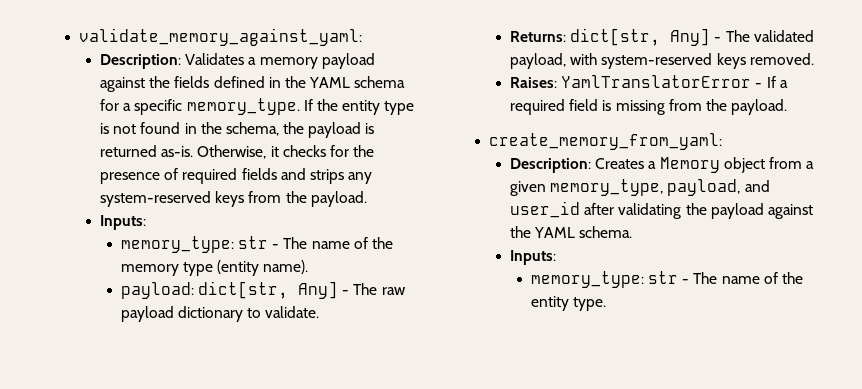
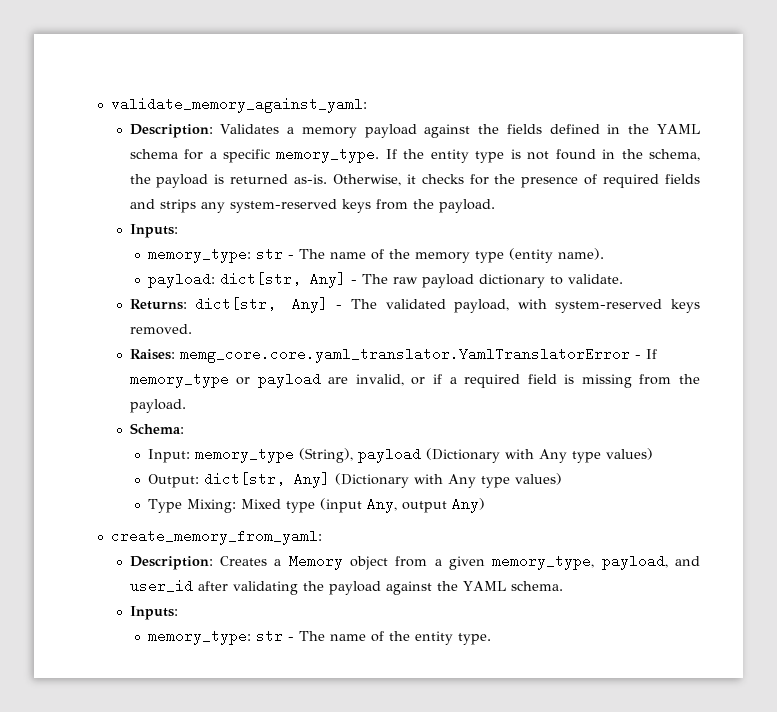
[561,75,752,88] YamlTranslatorError -> [179,347,630,363] memg_core.core.yaml_translator.YamlTranslatorError
(776, 82) none -> [129,372,443,388] memory_type or payload are invalid, or if
(788, 107) none -> [129,423,184,434] [147,447,653,463] [147,472,562,488] [147,497,485,513] // Schema: // Input: memory_type (String), payload (Dictionary with Any type values) // Output: dict[str, Any] (Dictionary with Any type values) // Type Mixing: Mixed type (input Any, output Any)

